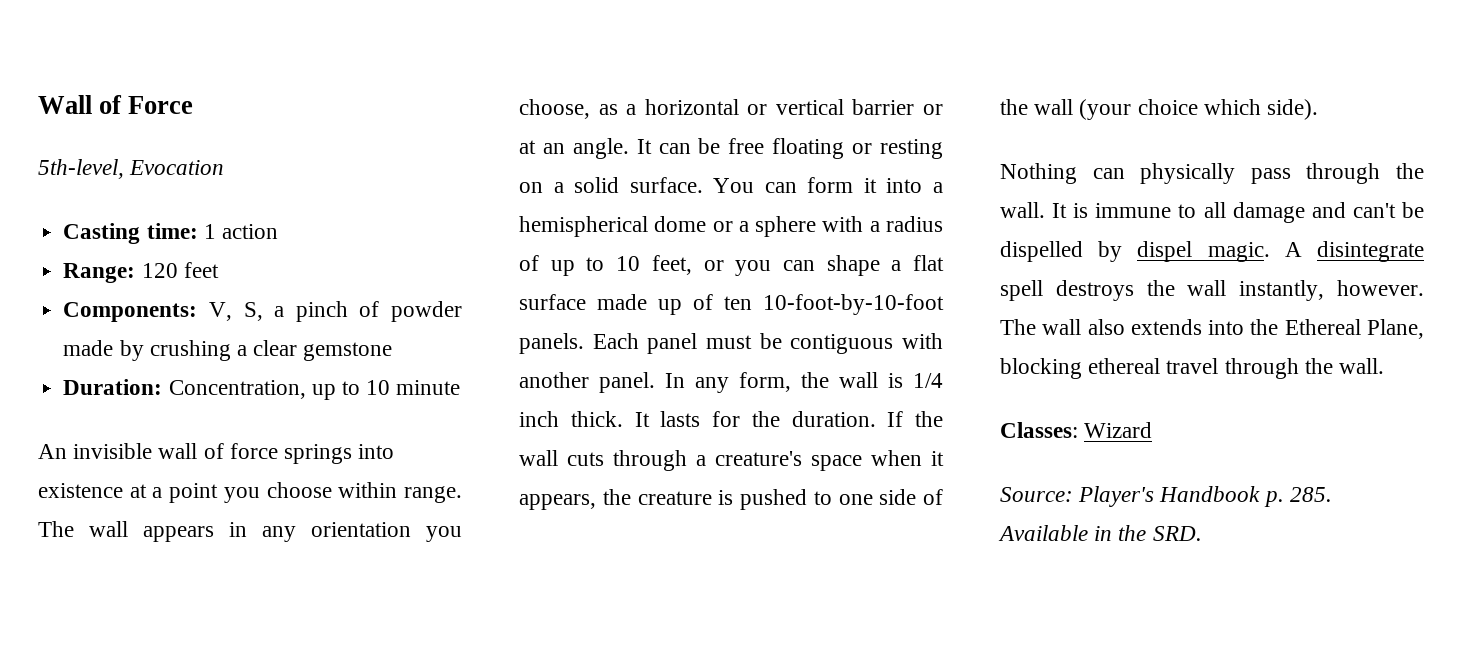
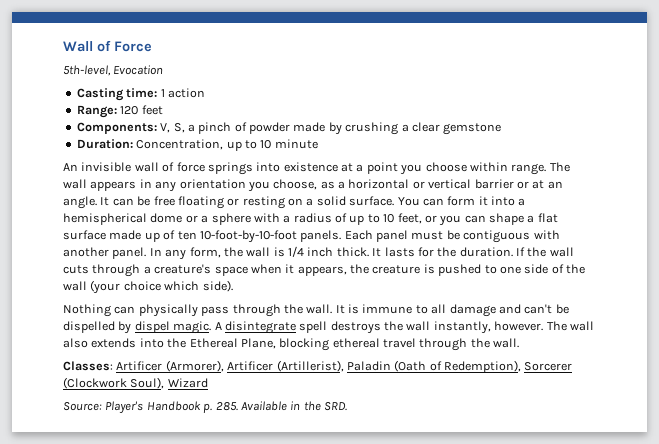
(1078, 430) none -> [116,360,573,373] [63,377,165,389] Artificer (Armorer), Artificer (Artillerist), Paladin (Oath of Redemption), Sorcerer (Clockwork Soul),

